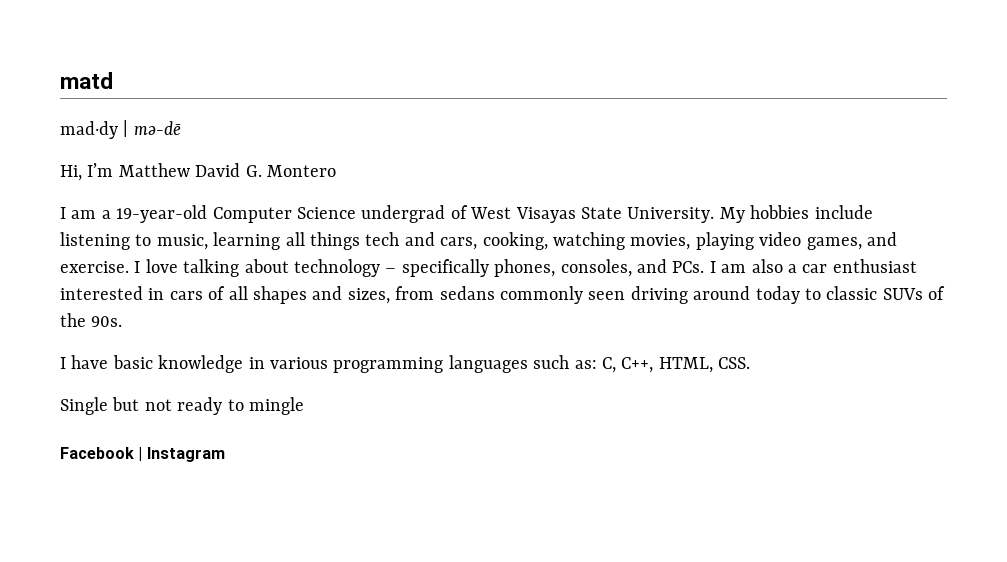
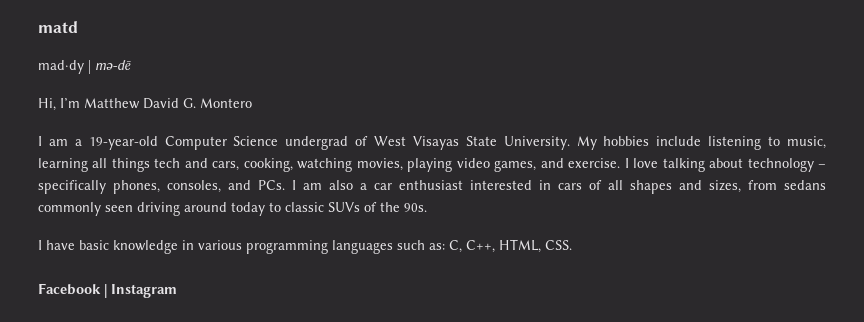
[60,397,304,415] // Single but not ready to mingle -> (572, 245) none

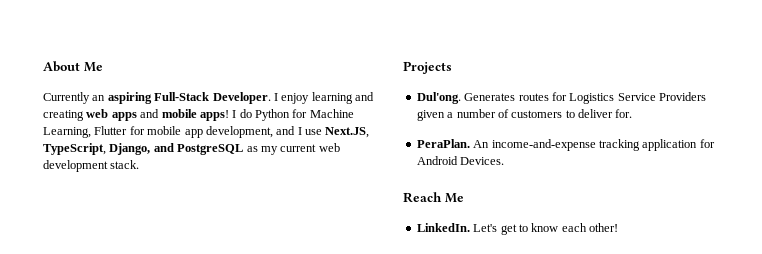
[38,21,78,33] [38,60,131,74] [38,98,252,111] [38,136,826,150] [38,158,827,172] [38,180,826,194] [38,202,427,216] [38,239,572,254] [38,283,177,298] matd // mad·dy | mə-dē // Hi, I’m Matthew David G. Montero // I am a 19-year-old Computer Science undergrad of West Visayas State University. My hobbies include listening to music, learning all things tech and cars, cooking, watching movies, playing video games, and exercise. I love talking about technology – specifically phones, consoles, and PCs. I am also a car enthusiast interested in cars of all shapes and sizes, from sedans commonly seen driving around today to classic SUVs of the 90s. // I have basic knowledge in various programming languages such as: C, C++, HTML, CSS. // Facebook | Instagram -> [43,61,103,72] [43,92,374,104] [43,109,354,121] [43,126,370,138] [43,143,340,155] [43,160,140,172] [403,61,452,74] [416,92,706,104] [416,109,633,121] [416,139,715,151] [416,156,505,165] [403,192,464,203] [416,223,618,235] About Me // Currently an aspiring Full-Stack Developer. I enjoy learning and creating web apps and mobile apps! I do Python for Machine Learning, Flutter for mobile app development, and I use Next.JS, TypeScript, Django, and PostgreSQL as my current web development stack. // Projects // Dul'ong. Generates routes for Logistics Service Providers given a number of customers to deliver for. // PeraPlan. An income-and-expense tracking application for Android Devices. // Reach Me // LinkedIn. Let's get to know each other!

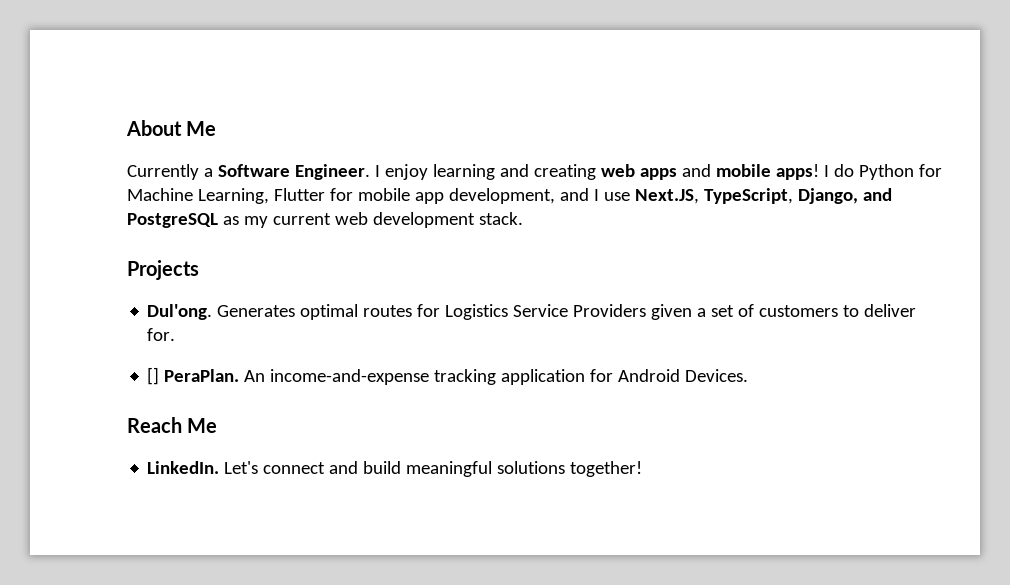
[92,92,271,104] an aspiring Full-Stack Developer. -> [203,164,370,180] a Software Engineer.
(516, 97) none -> [300,304,359,320] optimal
[456,109,496,118] number -> [711,305,735,317] set
(633, 113) none -> [147,367,160,385] []
[500,223,618,235] get to know each other! -> [263,461,643,477] connect and build meaningful solutions together!

